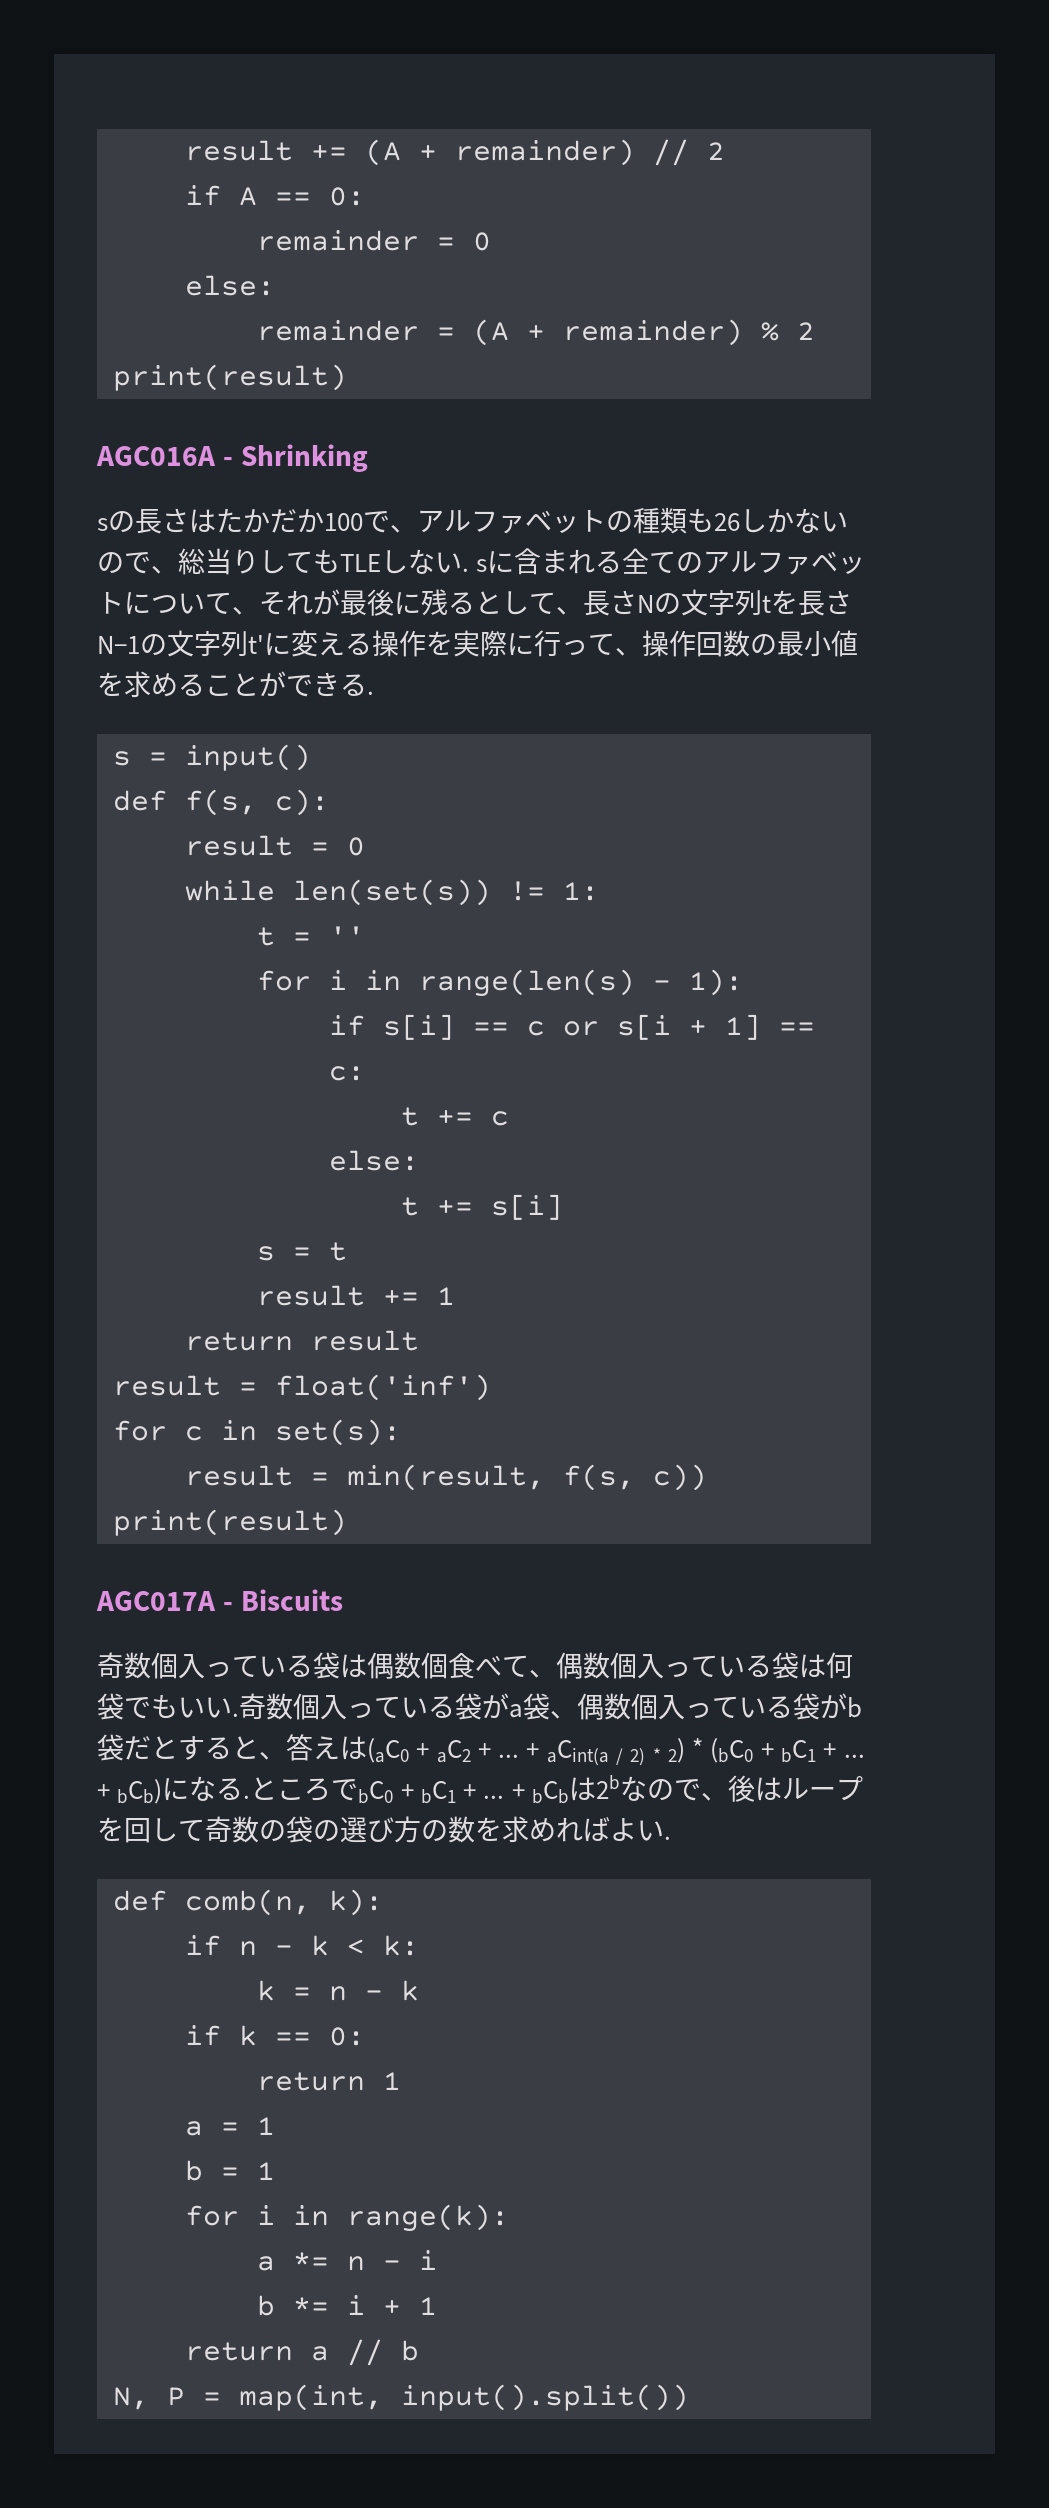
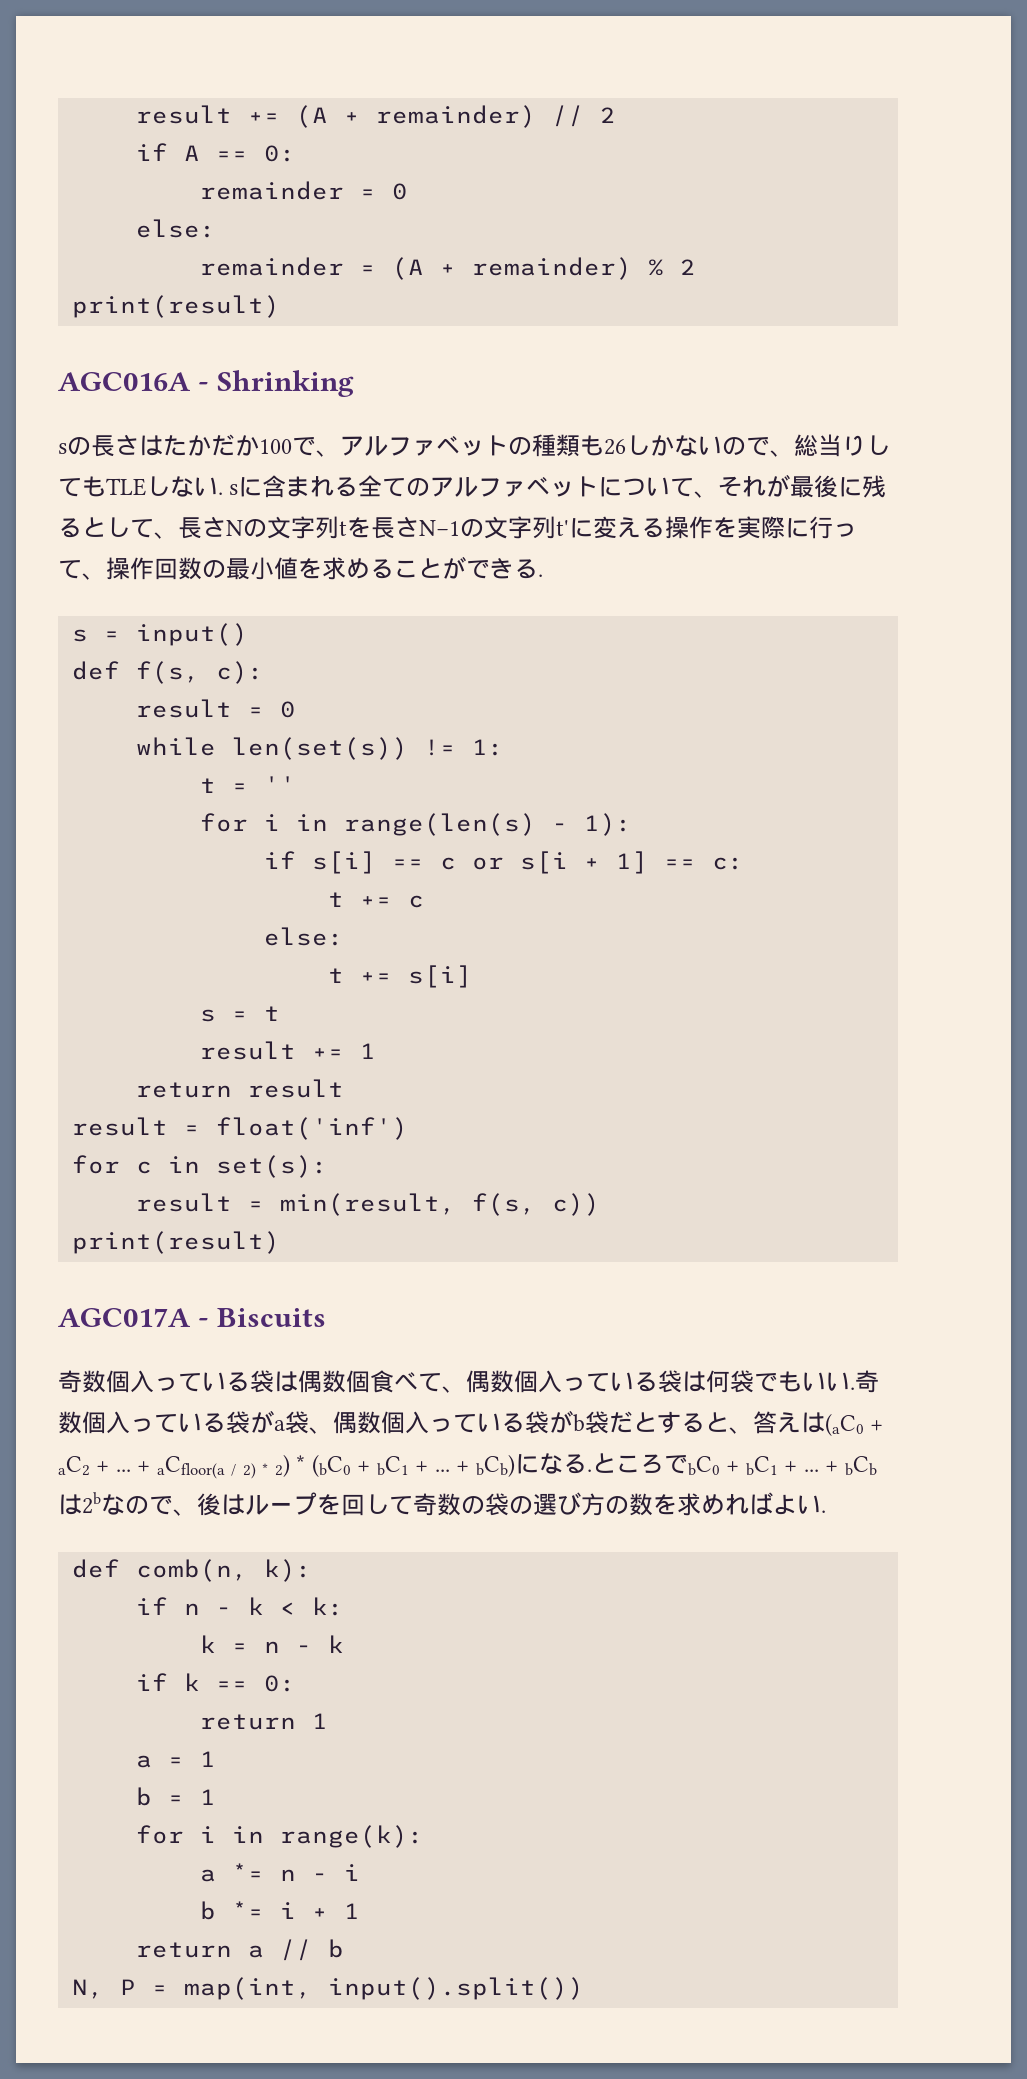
[546,1740,609,1766] aCint(a -> [156,1456,225,1479] aCfloor(a

